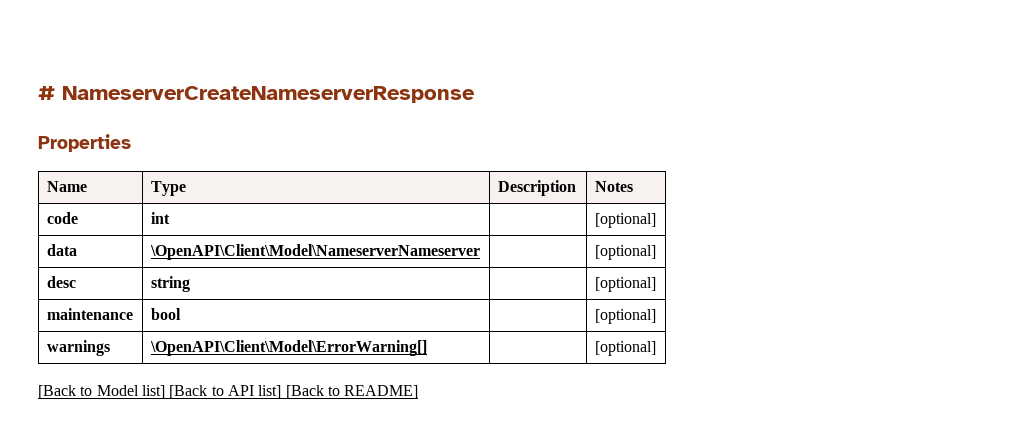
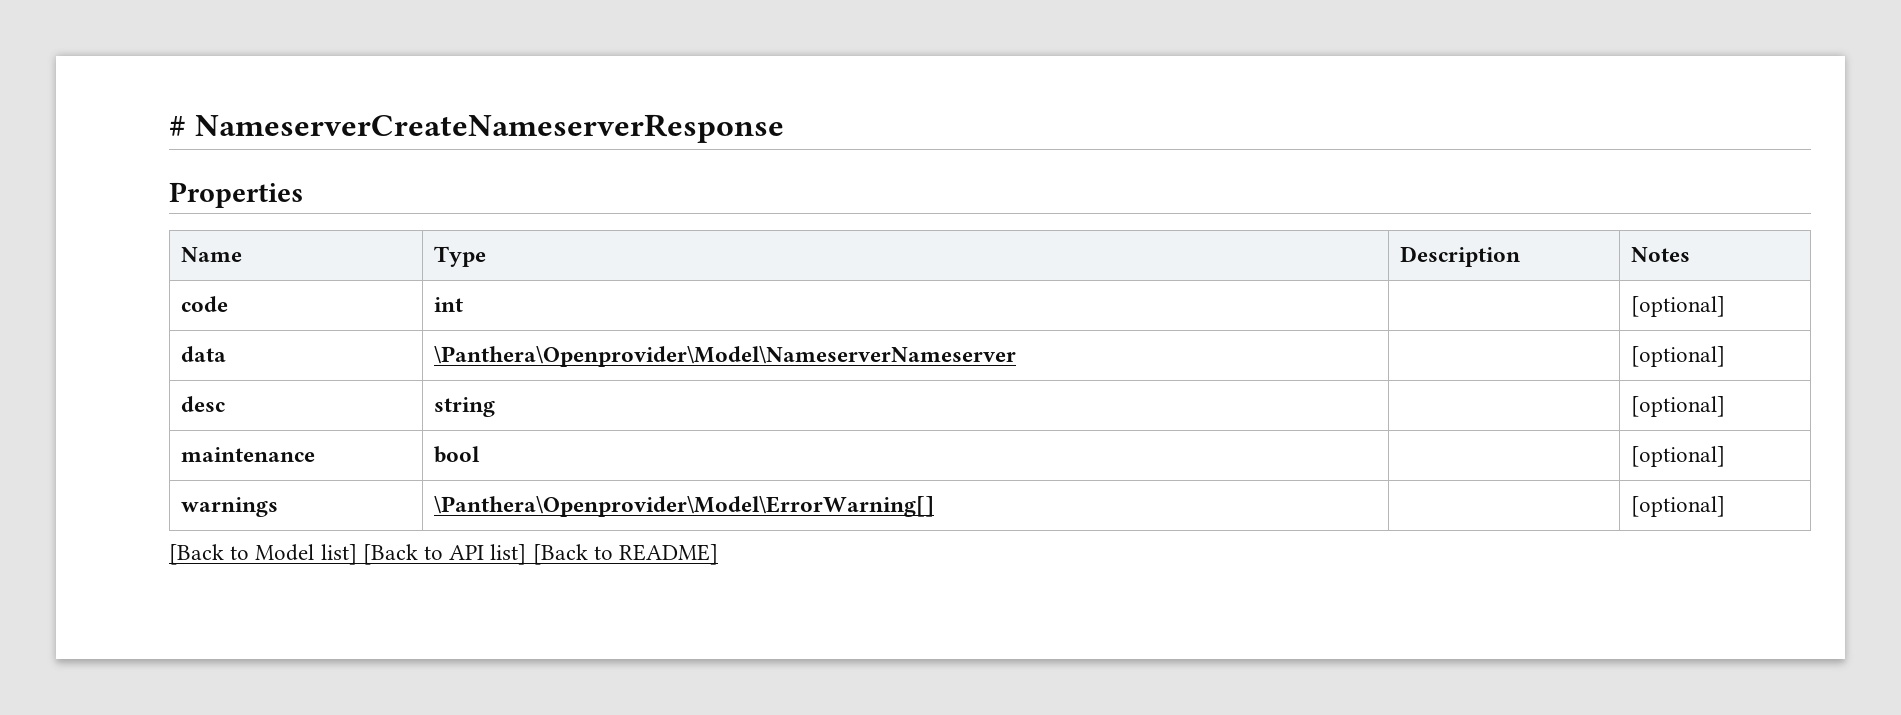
[149,244,480,260] \OpenAPI\Client\Model\NameserverNameserver -> [434,346,1017,367] \Panthera\Openprovider\Model\NameserverNameserver
[149,340,427,356] \OpenAPI\Client\Model\ErrorWarning[] -> [434,496,935,517] \Panthera\Openprovider\Model\ErrorWarning[]

